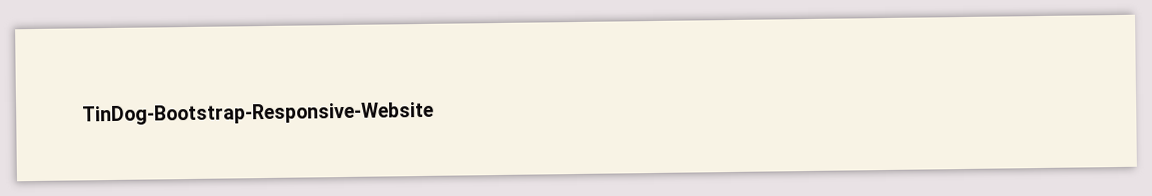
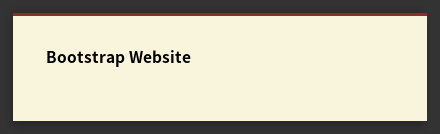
[82,101,434,126] TinDog-Bootstrap-Responsive-Website -> [46,50,192,67] Bootstrap Website

